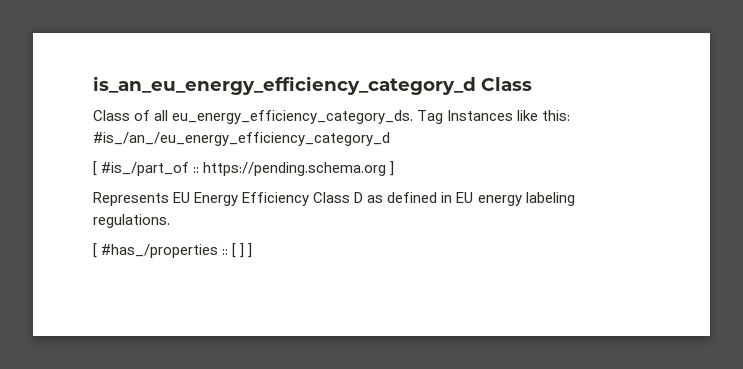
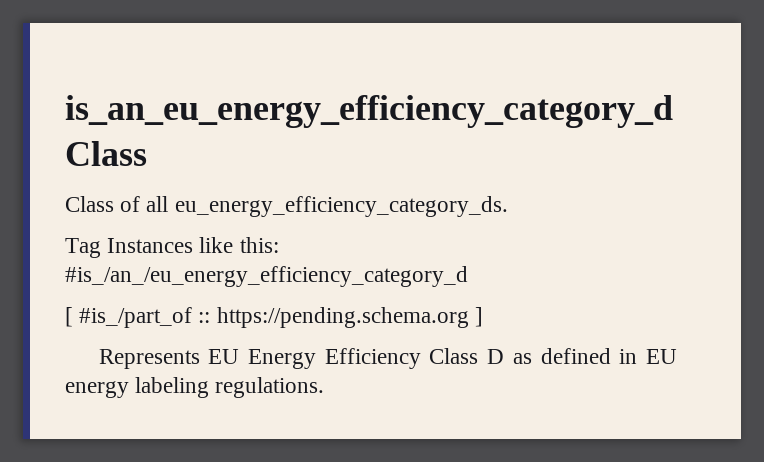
(414, 117) none -> (508, 206) //
[93,243,253,258] // [ #has_/properties :: [ ] ] -> (325, 387) none

